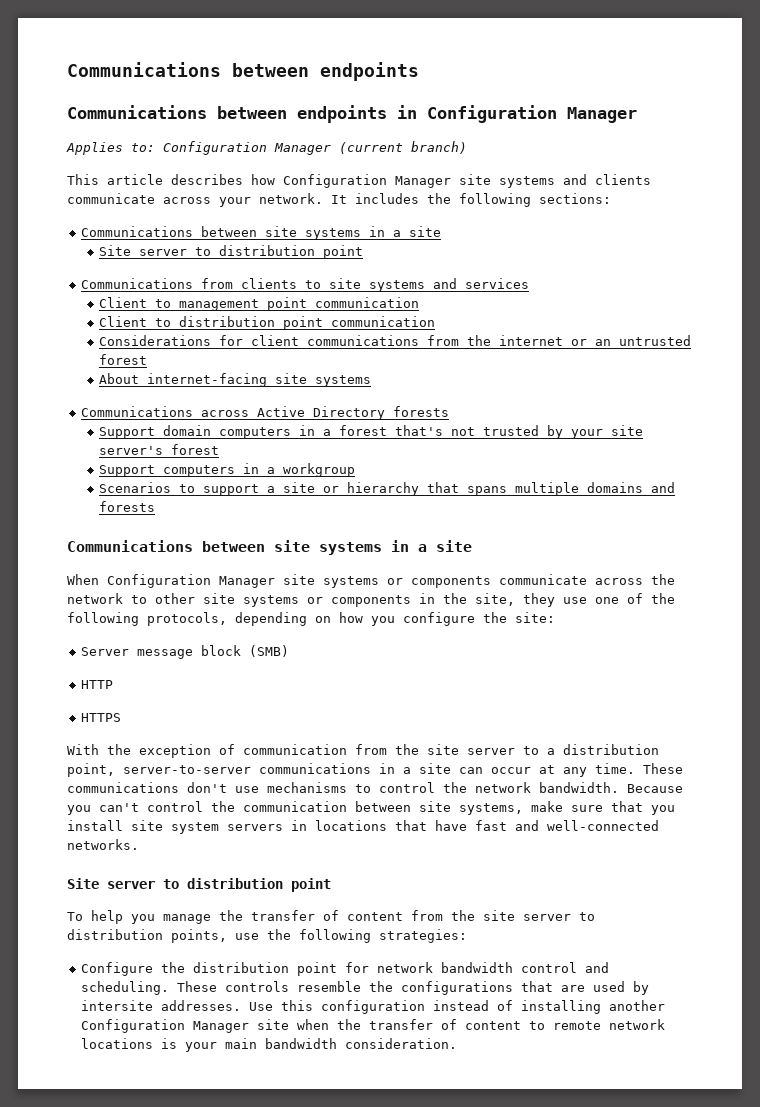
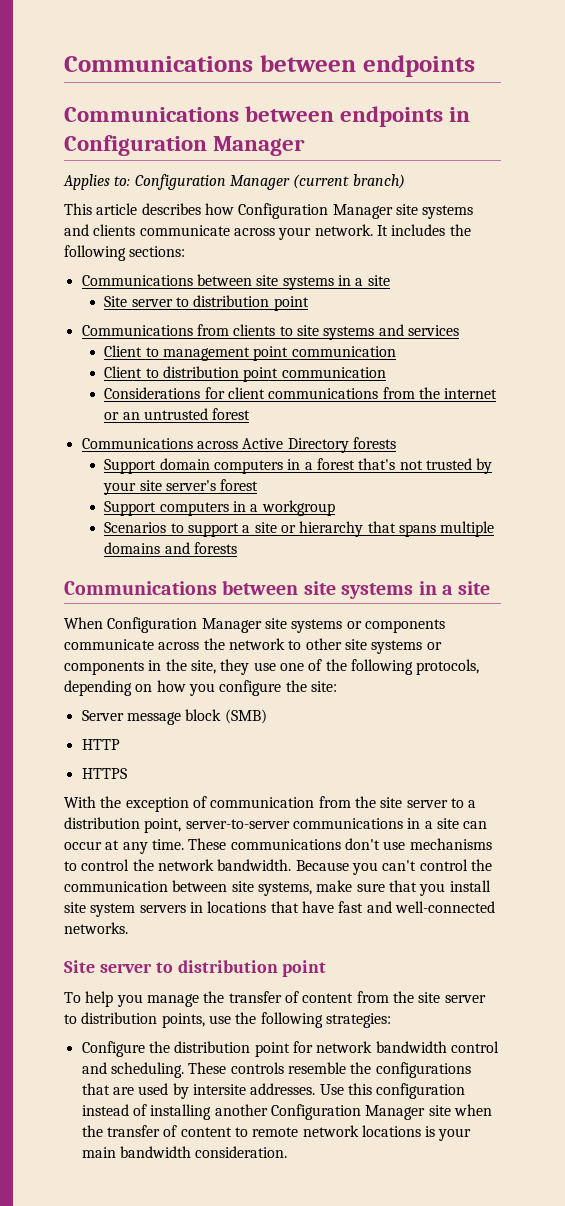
[99,373,372,387] // About internet-facing site systems -> (251, 414) none

